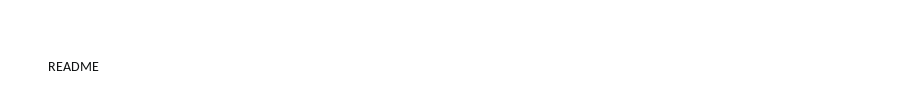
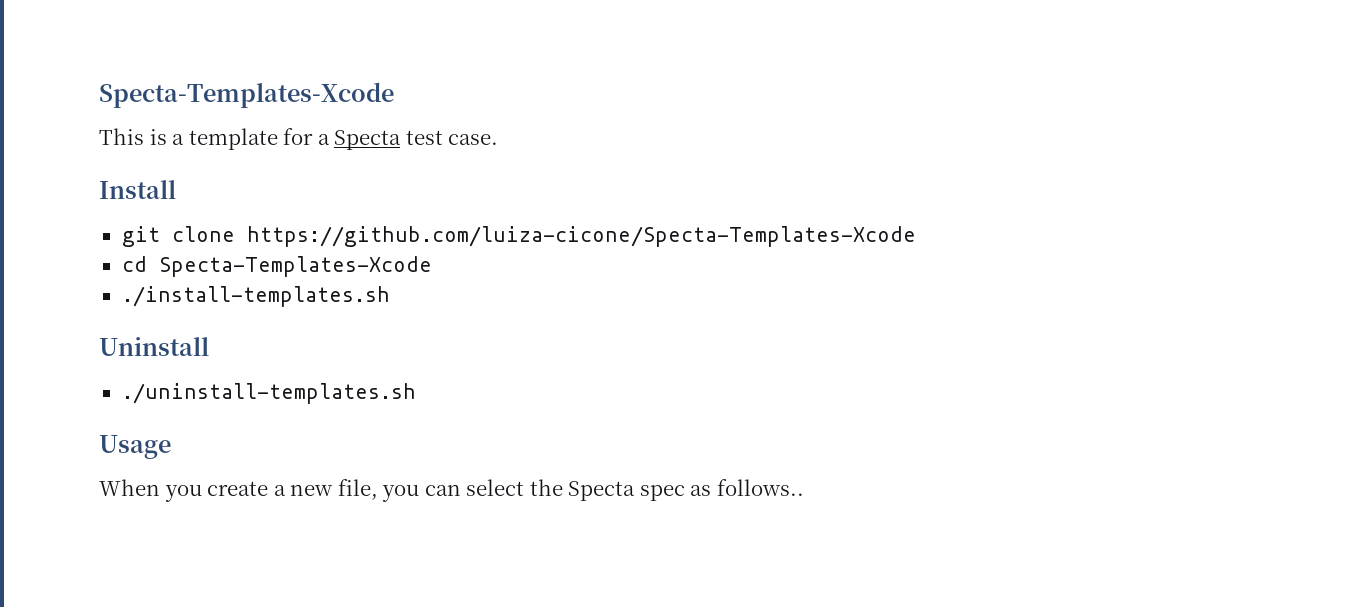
[48,62,99,71] README -> [99,82,394,108] [99,128,499,150] [99,180,176,199] [121,226,916,247] [121,256,432,277] [121,286,390,307] [99,337,209,356] [121,383,416,404] [99,435,171,459] [99,479,804,502] Specta-Templates-Xcode // This is a template for a Specta test case. // Install // git clone https://github.com/luiza-cicone/Specta-Templates-Xcode // cd Specta-Templates-Xcode // ./install-templates.sh // Uninstall // ./uninstall-templates.sh // Usage // When you create a new file, you can select the Specta spec as follows..

